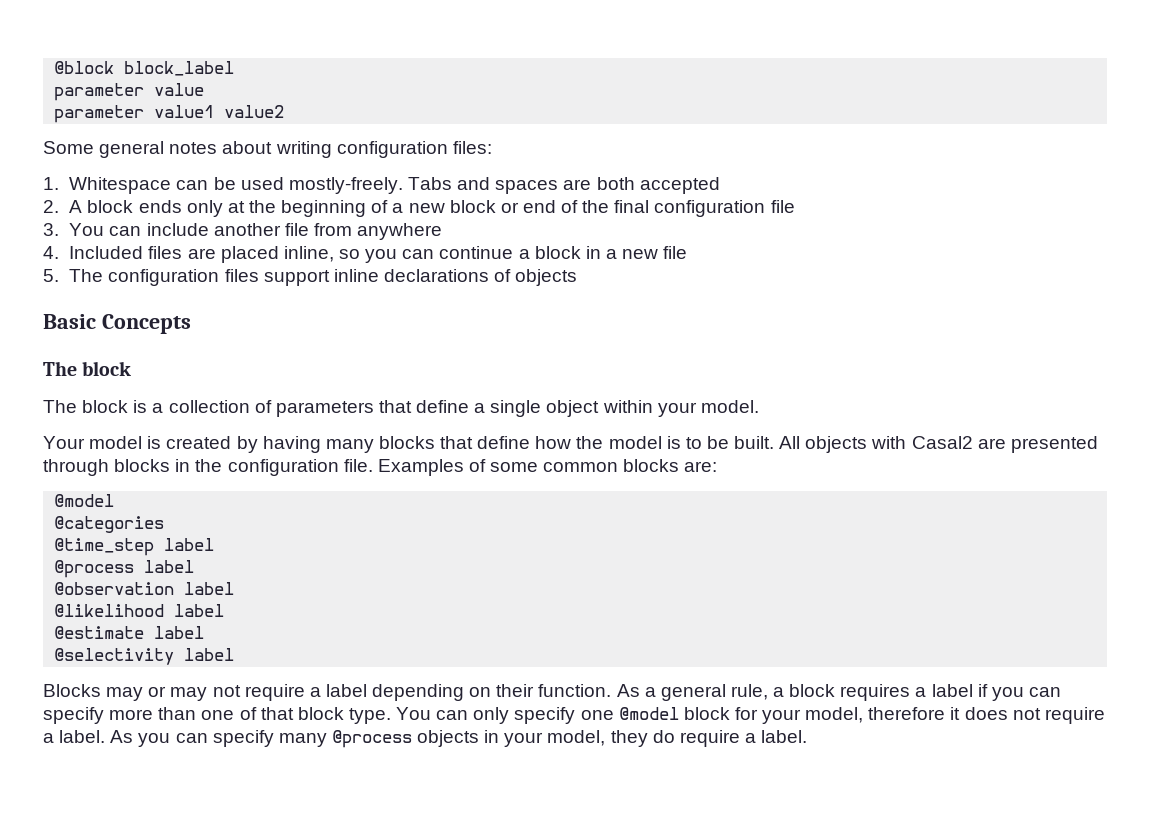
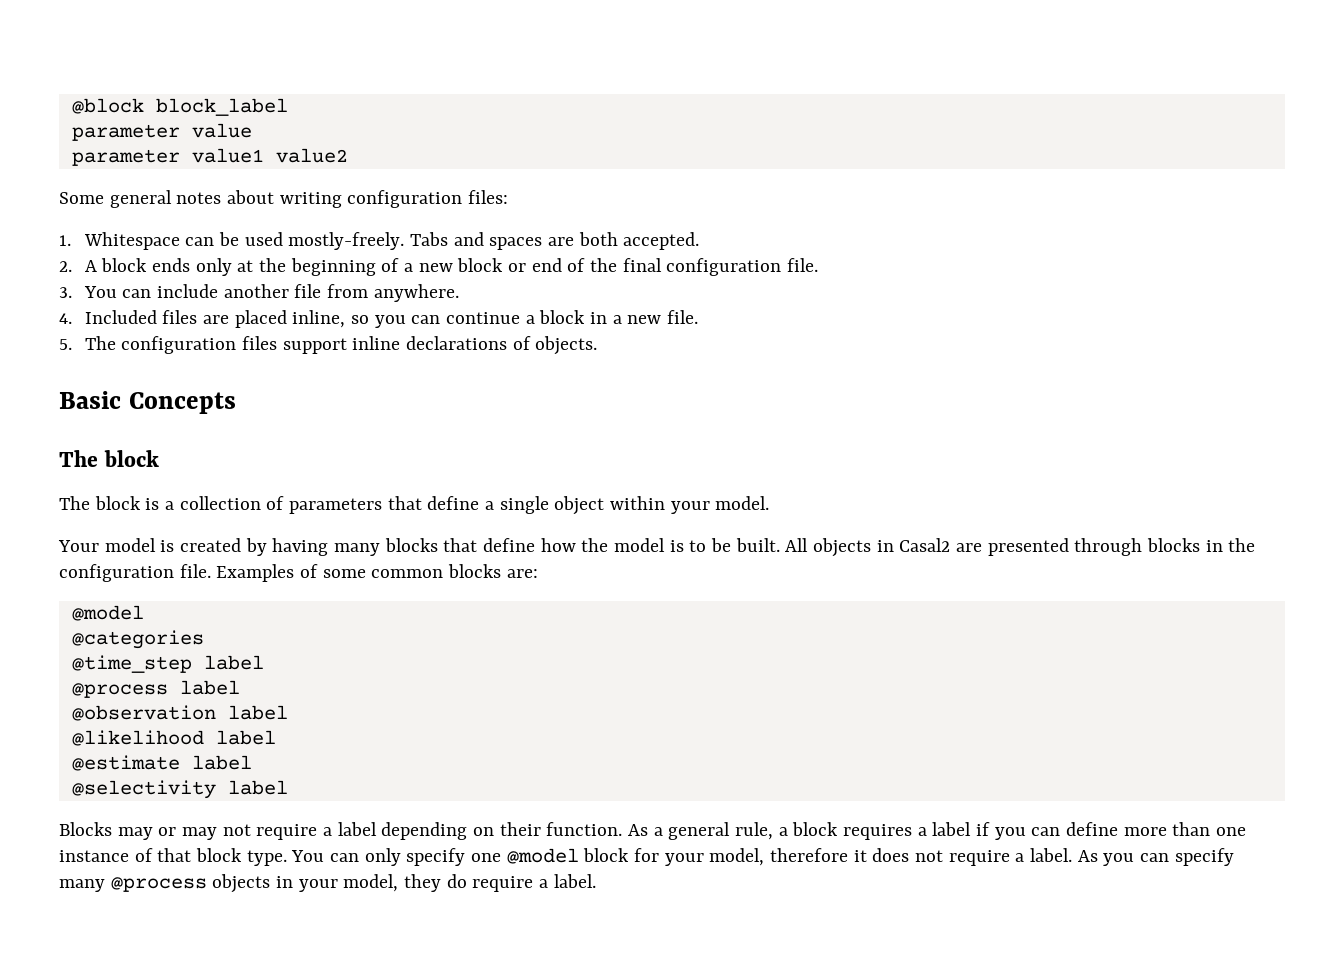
[639,177,720,194] accepted -> [623,232,700,250] accepted.
[770,200,795,213] file -> [787,258,819,272] file.
[357,223,443,240] anywhere -> [373,284,459,302] anywhere.
[663,246,688,259] file -> [667,310,699,324] file.
[515,269,578,286] objects -> [535,336,598,355] objects.
[871,436,907,449] with -> [876,540,894,552] in
[43,707,104,724] specify -> [1066,822,1119,836] define
(235, 715) none -> [59,850,129,862] instance

